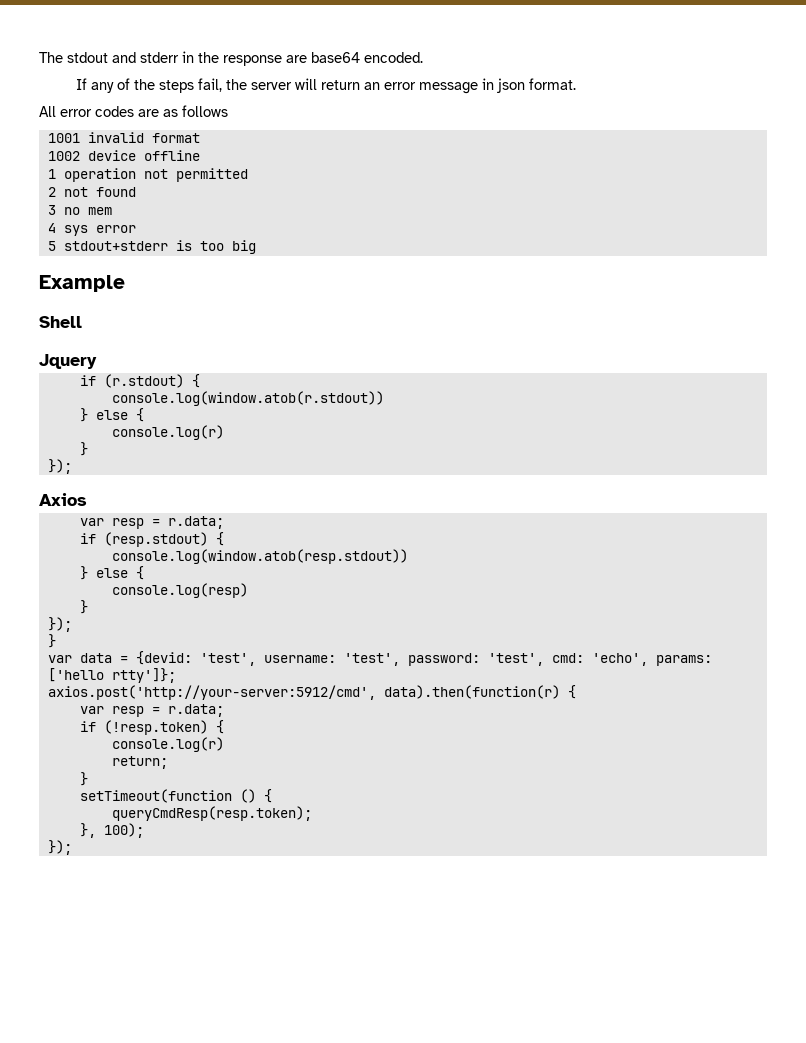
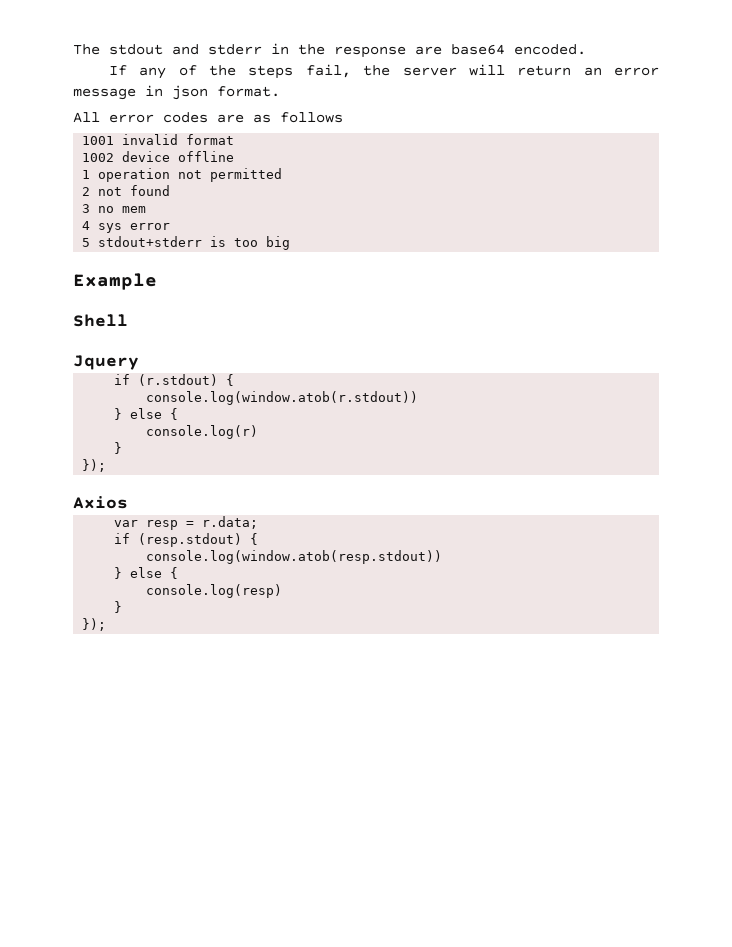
[47,634,56,648] [47,651,712,666] [47,668,176,683] [47,685,576,700] [79,704,224,717] [79,720,224,735] [111,737,224,752] [111,756,168,769] [79,772,88,786] [79,789,272,803] [111,806,312,821] [79,823,144,838] [47,840,72,855] // } // var data = {devid: 'test', username: 'test', password: 'test', cmd: 'echo', params: ['hello rtty']}; // axios.post('http://your-server:5912/cmd', data).then(function(r) { // var resp = r.data; // if (!resp.token) { // console.log(r) // return; // } // setTimeout(function () { // queryCmdResp(resp.token); // }, 100); // }); -> (107, 624) none

